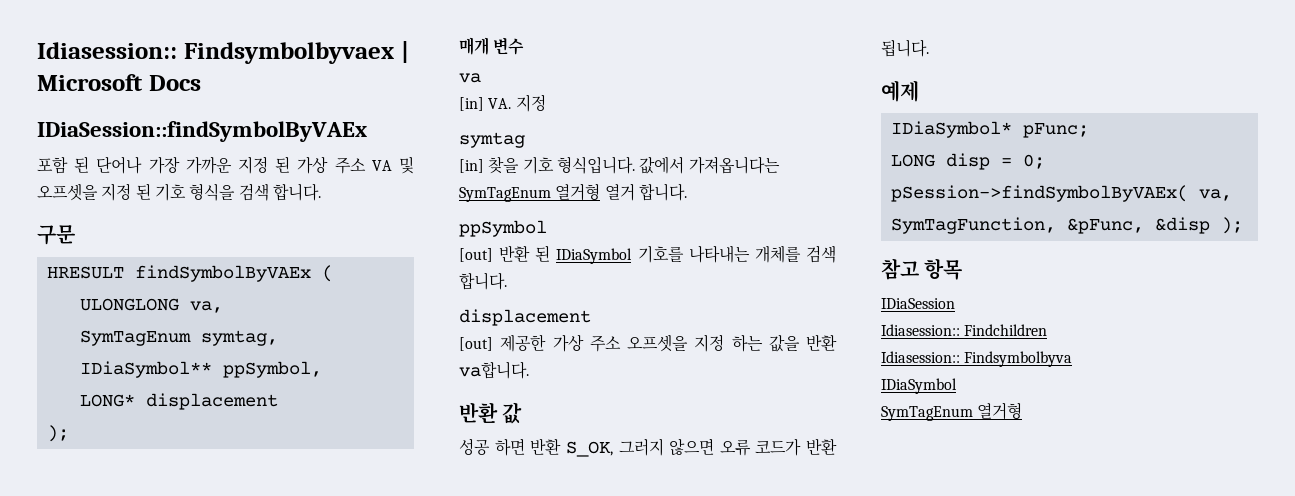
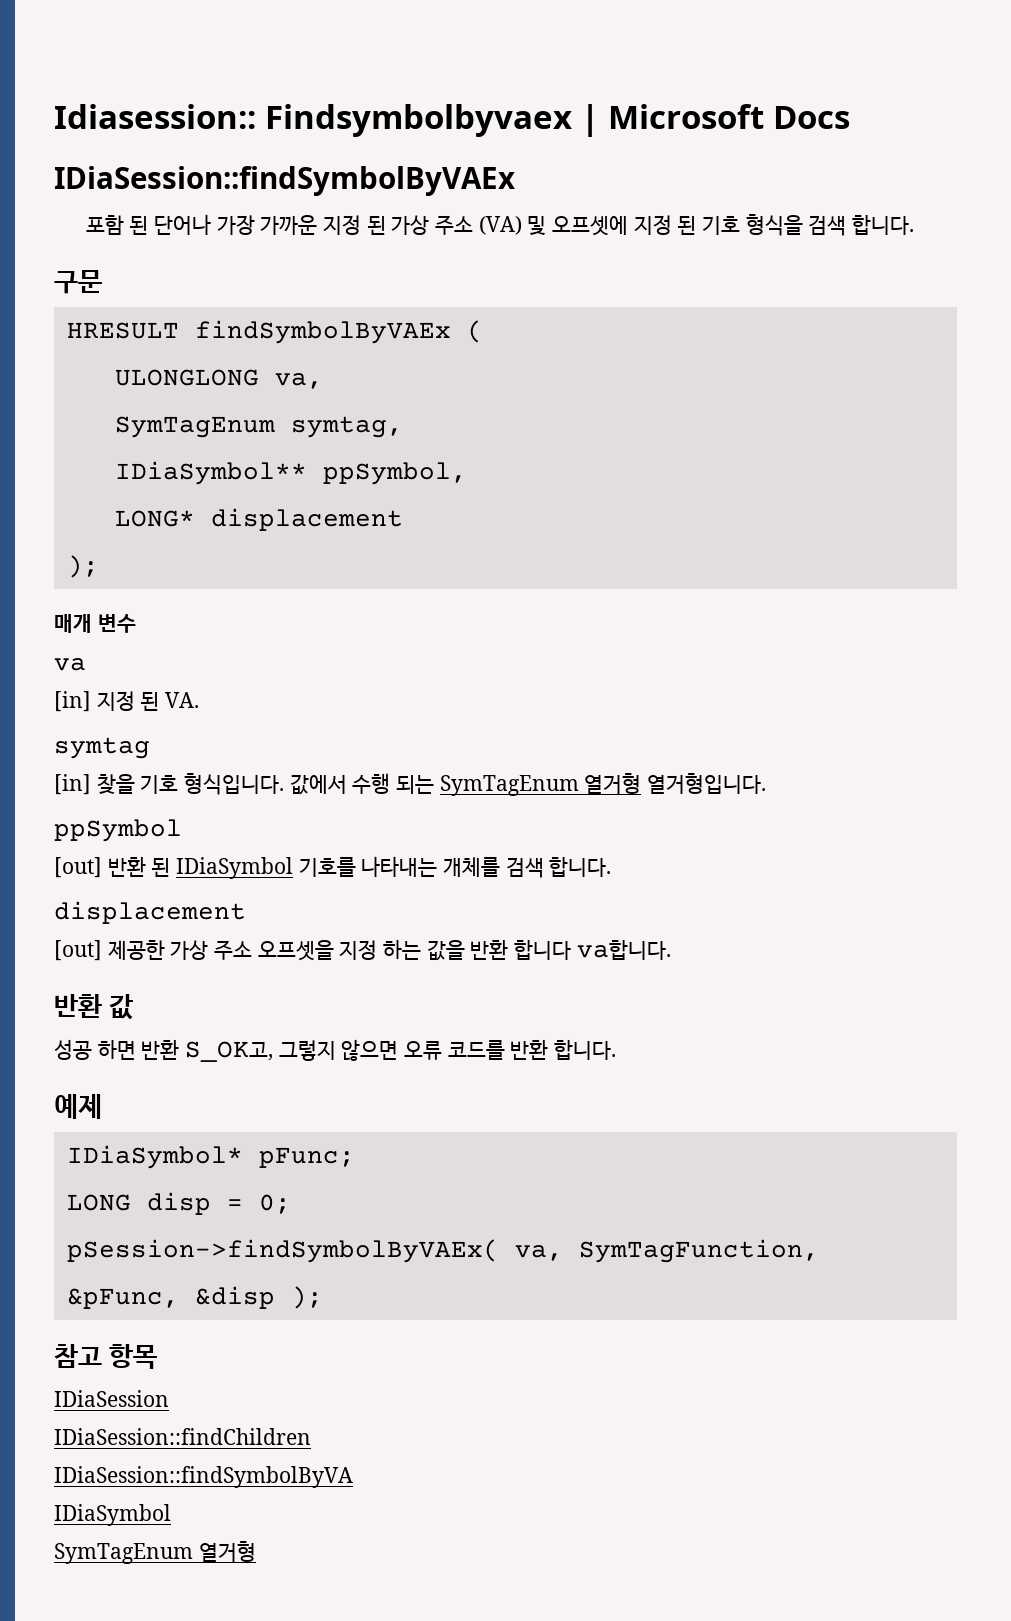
[371,156,414,174] [37,183,98,201] VA 및 오프셋을 -> [478,216,629,236] (VA) 및 오프셋에
(484, 104) none -> [96,691,160,711] 지정 된
[515,94,546,112] 지정 -> (200, 700) none
[688,156,780,174] [459,183,687,202] 가져옵니다는 SymTagEnum 열거형 열거 합니다. -> [352,773,767,796] 수행 되는 SymTagEnum 열거형 열거형입니다.
(837, 342) none -> [514,939,572,960] 합니다
[565,438,837,457] [881,39,929,57] S_OK, 그러지 않으면 오류 코드가 반환 됩니다. -> [185,1039,617,1062] S_OK고, 그렇지 않으면 오류 코드를 반환 합니다.
[881,324,1048,336] [881,351,1073,367] Idiasession:: Findchildren // Idiasession:: Findsymbolbyva -> [54,1428,311,1445] [54,1466,353,1488] IDiaSession::findChildren // IDiaSession::findSymbolByVA

